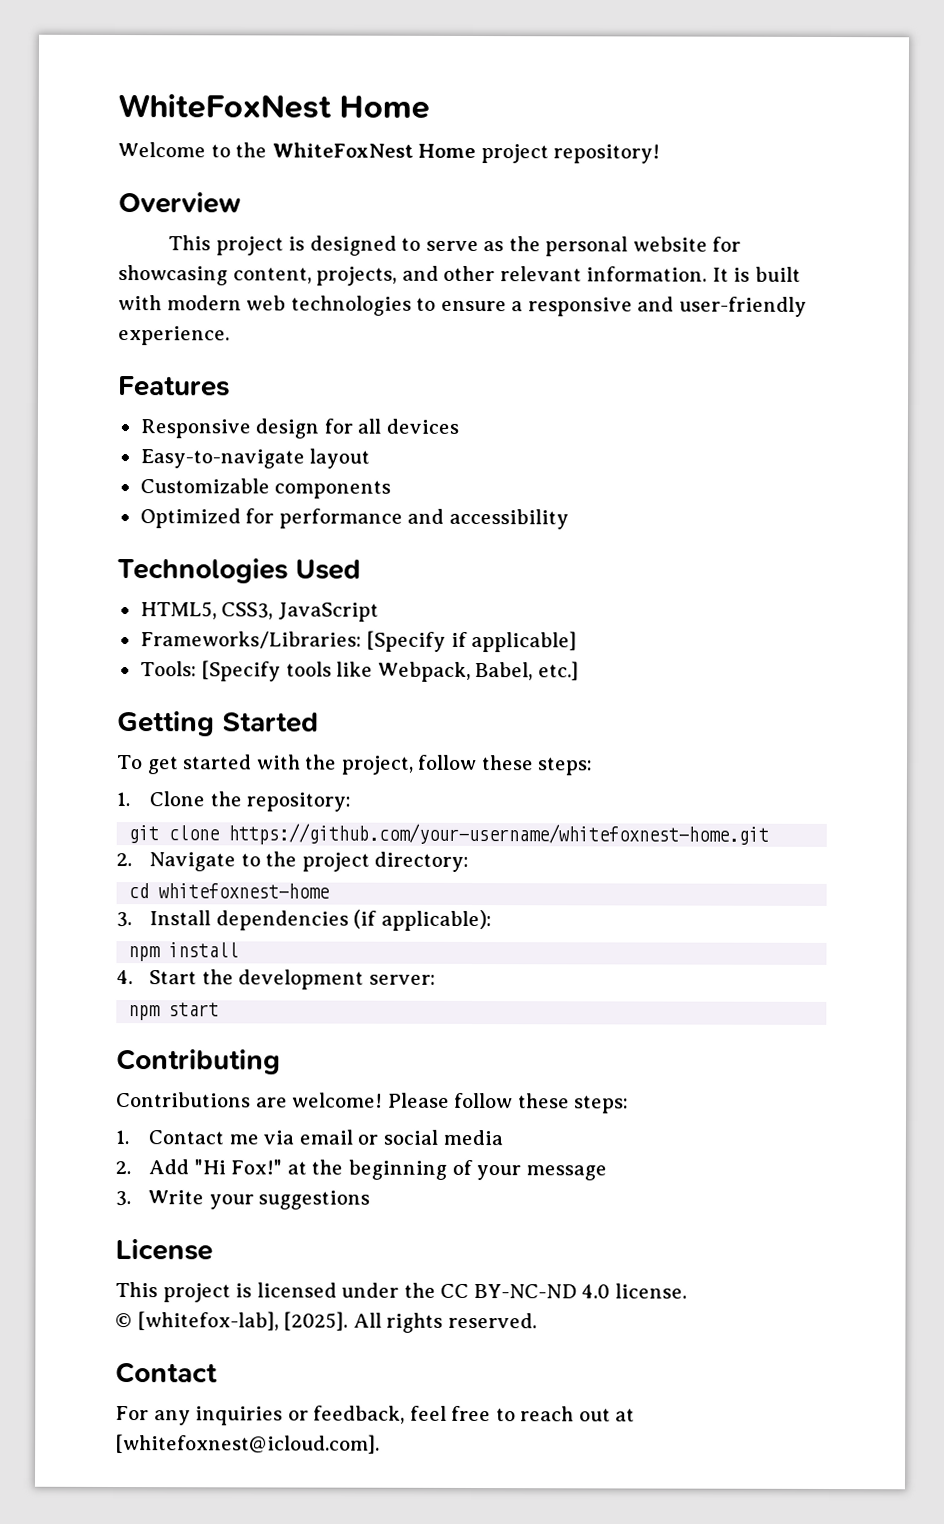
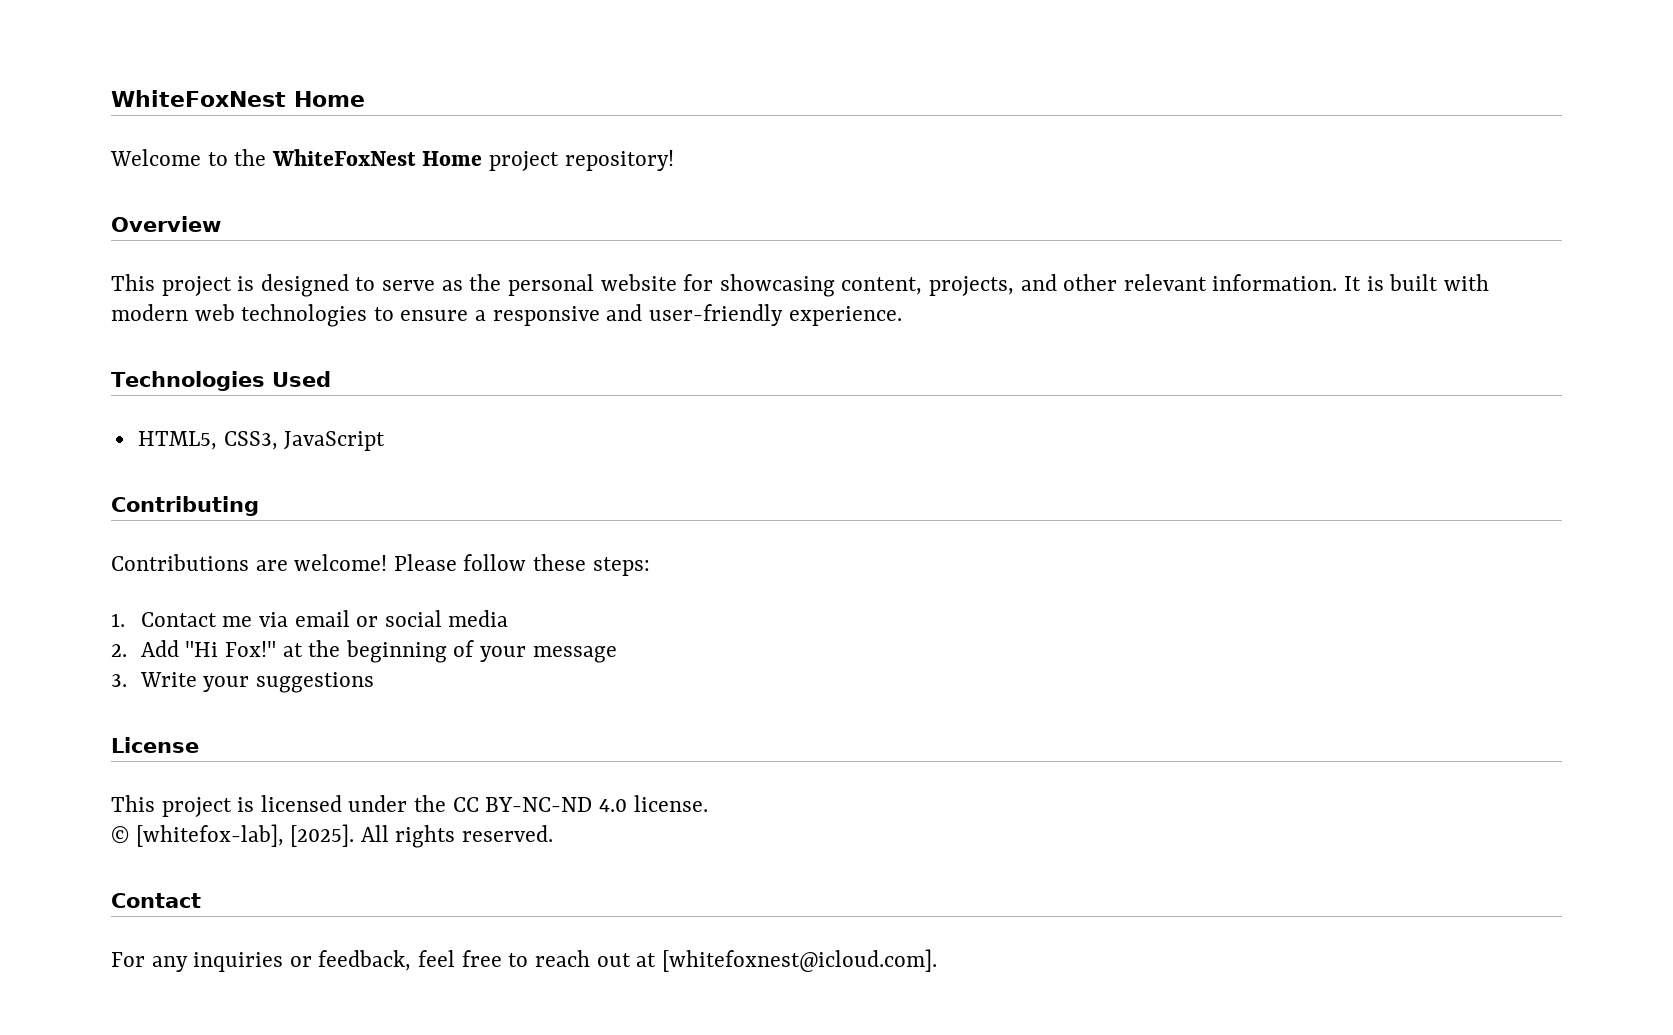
[118,376,230,397] [139,418,459,439] [139,448,371,469] [139,478,392,499] [139,508,569,530] // Features // Responsive design for all devices // Easy-to-navigate layout // Customizable components // Optimized for performance and accessibility -> (902, 316) none
[139,630,578,653] [139,660,579,682] [117,711,319,737] [116,754,594,776] [116,791,352,812] [128,823,770,846] [116,851,470,872] [128,883,331,899] [116,909,492,932] [128,942,240,962] [116,969,436,990] [128,1002,220,1021] // Frameworks/Libraries: [Specify if applicable] // Tools: [Specify tools like Webpack, Babel, etc.] // Getting Started // To get started with the project, follow these steps: // 1. Clone the repository: // git clone https://github.com/your-username/whitefoxnest-home.git // 2. Navigate to the project directory: // cd whitefoxnest-home // 3. Install dependencies (if applicable): // npm install // 4. Start the development server: // npm start -> (386, 441) none

